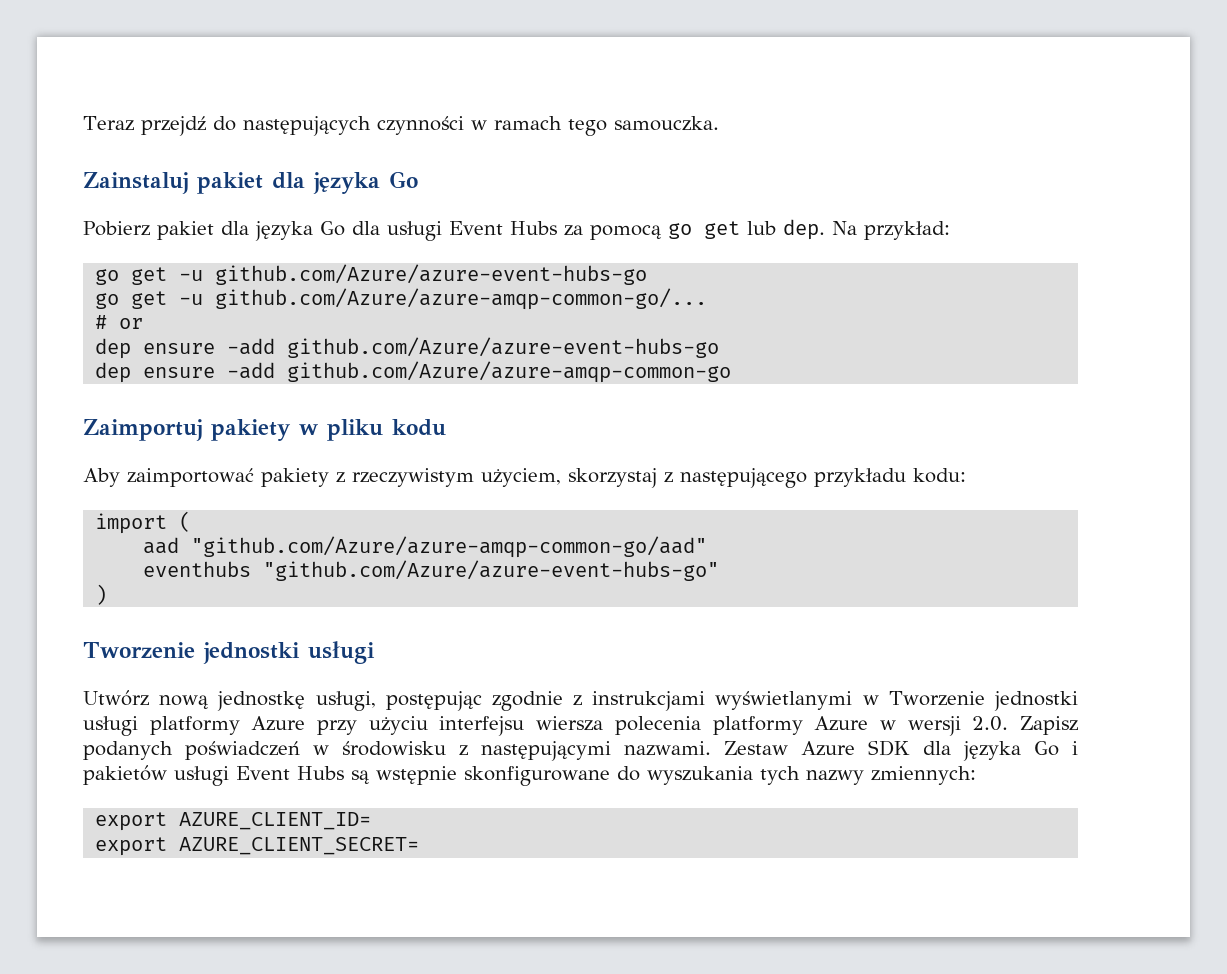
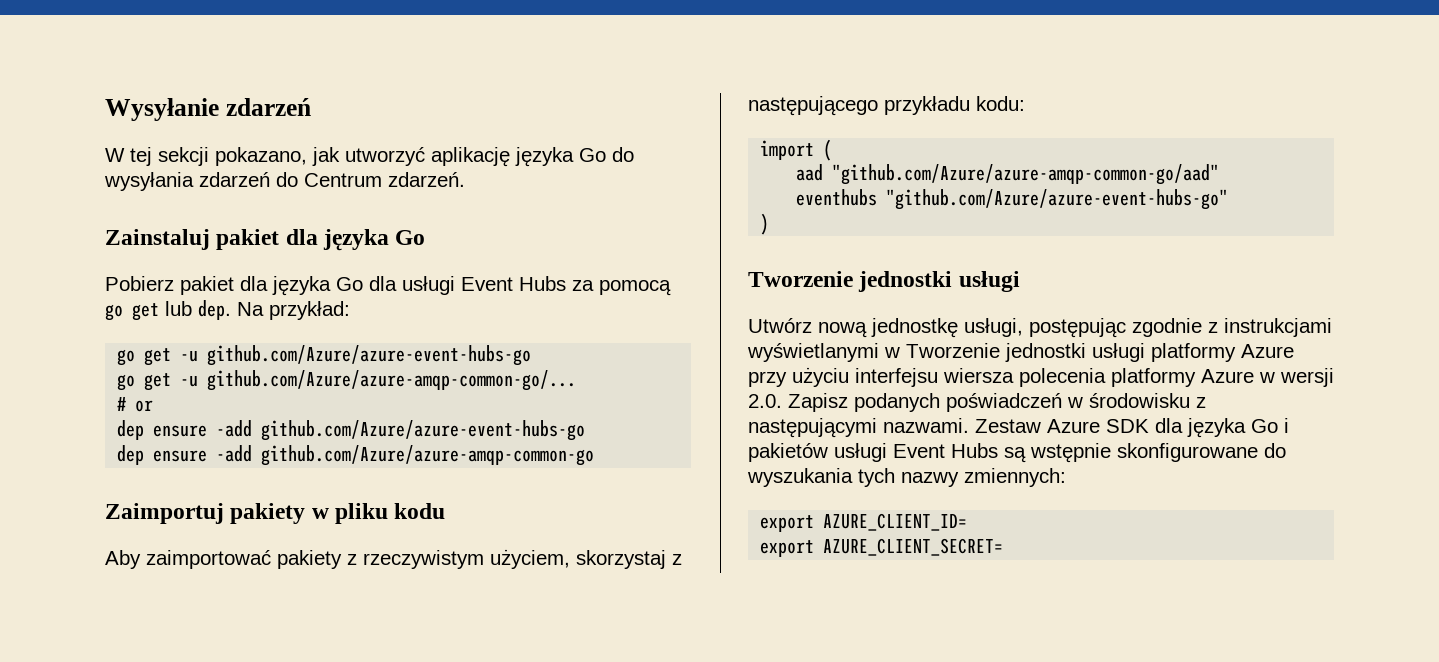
[83,116,719,136] Teraz przejdź do następujących czynności w ramach tego samouczka. -> [105,98,311,121] [105,147,634,167] [104,172,465,191] Wysyłanie zdarzeń // W tej sekcji pokazano, jak utworzyć aplikację języka Go do wysyłania zdarzeń do Centrum zdarzeń.

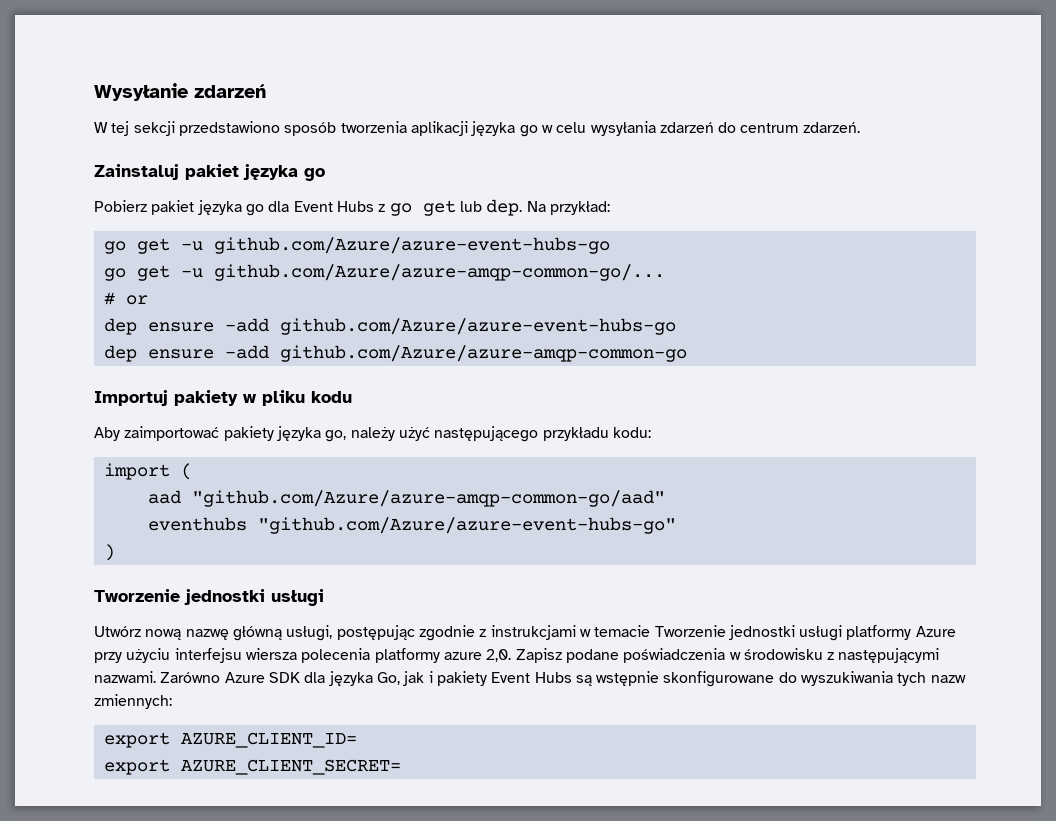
[215,147,634,167] pokazano, jak utworzyć aplikację języka Go do -> [178,121,587,137] przedstawiono sposób tworzenia aplikacji języka go w celu
[304,173,382,187] Centrum -> [740,123,799,133] centrum
[285,229,426,251] dla języka Go -> [243,164,325,181] języka go
[240,276,671,296] dla języka Go dla usługi Event Hubs za pomocą -> [197,200,386,216] języka go dla Event Hubs z
[105,503,224,524] Zaimportuj -> [94,390,168,406] Importuj
[347,549,682,569] z rzeczywistym użyciem, skorzystaj z -> [276,426,430,442] języka go, należy użyć
[871,318,958,338] jednostkę -> [185,626,282,641] nazwę główną
[747,343,900,362] wyświetlanymi w -> [579,625,651,637] w temacie
[1201,368,1334,387] [748,393,1062,412] Azure w wersji 2.0. Zapisz podanych poświadczeń -> [443,648,726,663] azure 2,0. Zapisz podane poświadczenia
[975,419,1041,433] Zestaw -> [160,672,221,683] Zarówno
[1251,418,1289,433] [748,443,887,462] Go i pakietów usługi -> [376,671,487,686] Go, jak i pakiety
[747,468,959,487] wyszukania tych nazwy -> [801,671,966,686] wyszukiwania tych nazw

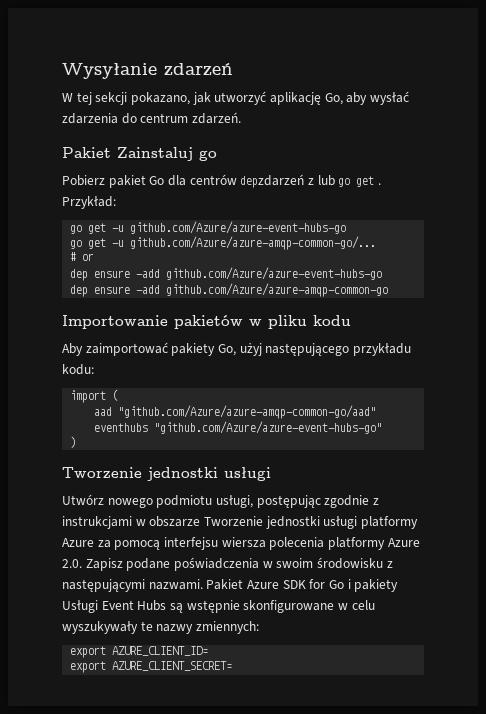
[178,121,714,137] przedstawiono sposób tworzenia aplikacji języka go w celu wysyłania zdarzeń -> [130,91,409,105] [62,113,118,124] pokazano, jak utworzyć aplikację Go, aby wysłać zdarzenia
[94,164,298,180] Zainstaluj pakiet języka -> [62,147,193,161] Pakiet Zainstaluj
[197,199,610,216] języka go dla Event Hubs z go get lub dep. Na przykład: -> [149,174,381,188] [62,196,116,209] Go dla centrów depzdarzeń z lub go get . Przykład:
[94,390,238,406] Importuj pakiety -> [62,315,243,329] Importowanie pakietów
[276,426,430,442] języka go, należy użyć -> [217,343,262,356] Go, użyj
[145,626,282,641] nową nazwę główną -> [107,495,213,508] nowego podmiotu
[594,625,651,637] temacie -> [149,516,201,527] obszarze
[94,648,171,663] przy użyciu -> [97,540,161,550] za pomocą
[443,649,512,662] azure 2,0. -> [387,538,420,547] [62,559,82,568] Azure 2.0.
(741, 656) none -> [276,558,314,568] swoim
[160,672,221,683] Zarówno -> [206,579,244,590] Pakiet
[304,671,425,686] dla języka Go, jak -> [309,579,344,589] for Go
(487, 678) none -> [62,600,98,613] Usługi
[778,671,966,686] do wyszukiwania tych nazw -> [337,600,375,610] [62,621,194,634] w celu wyszukywały te nazwy

